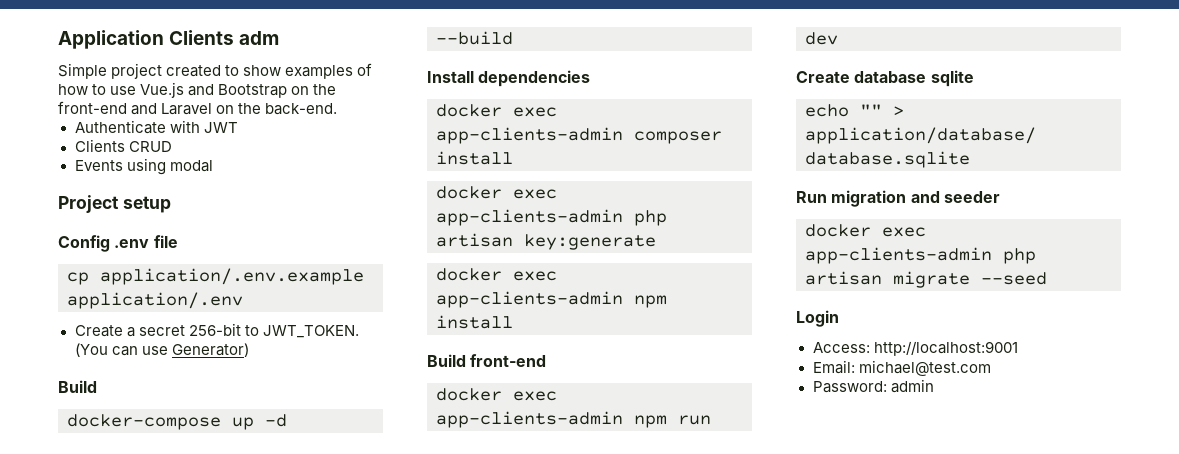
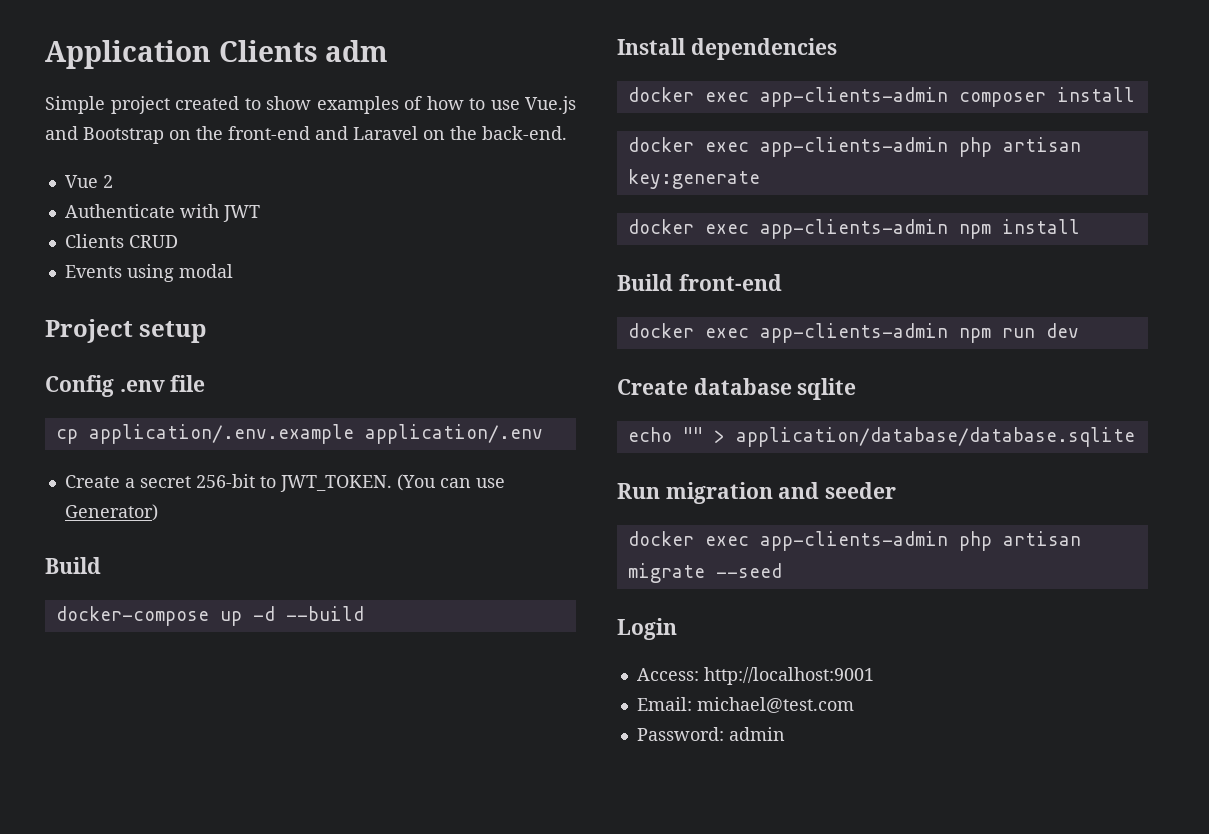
(338, 109) none -> [64,175,113,188] // Vue 2

